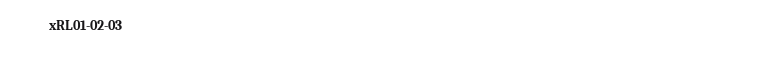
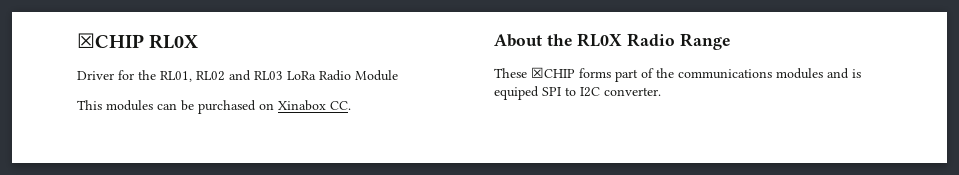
[49,20,122,30] xRL01-02-03 -> [77,33,199,49] [77,70,398,82] [77,100,351,114] [494,33,731,50] [494,67,861,82] [494,86,661,100] ☒CHIP RL0X // Driver for the RL01, RL02 and RL03 LoRa Radio Module // This modules can be purchased on Xinabox CC. // About the RL0X Radio Range // These ☒CHIP forms part of the communications modules and is equiped SPI to I2C converter.

